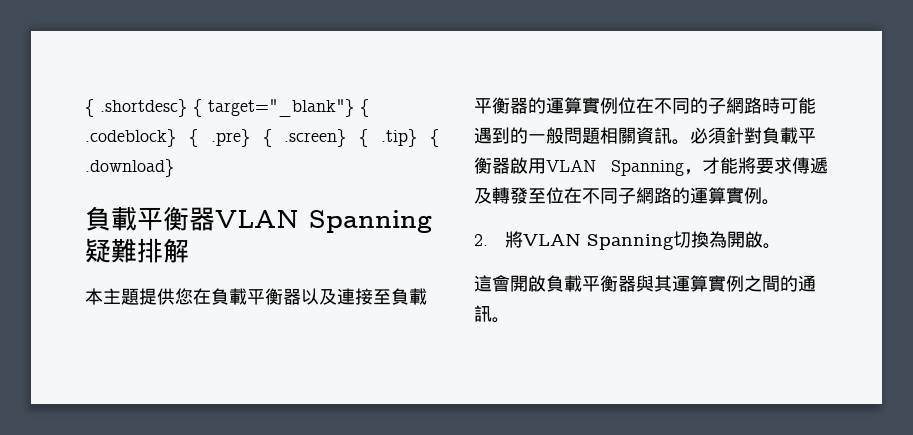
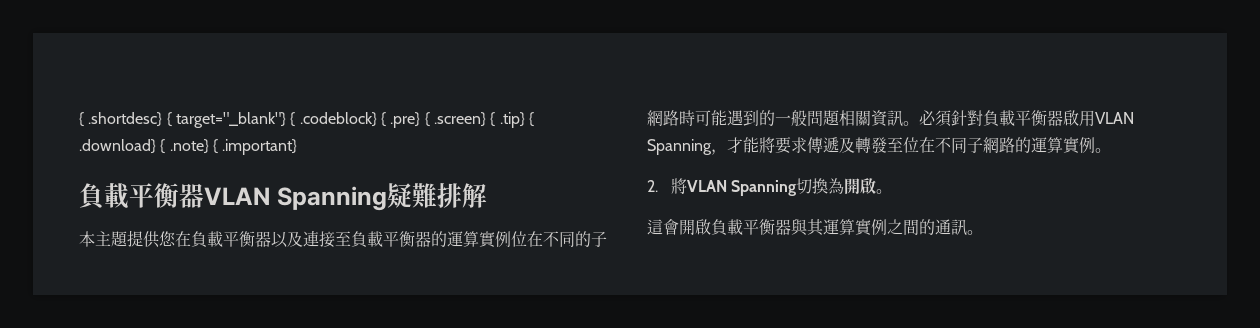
(174, 168) none -> [160,139,298,155] { .note} { .important}

